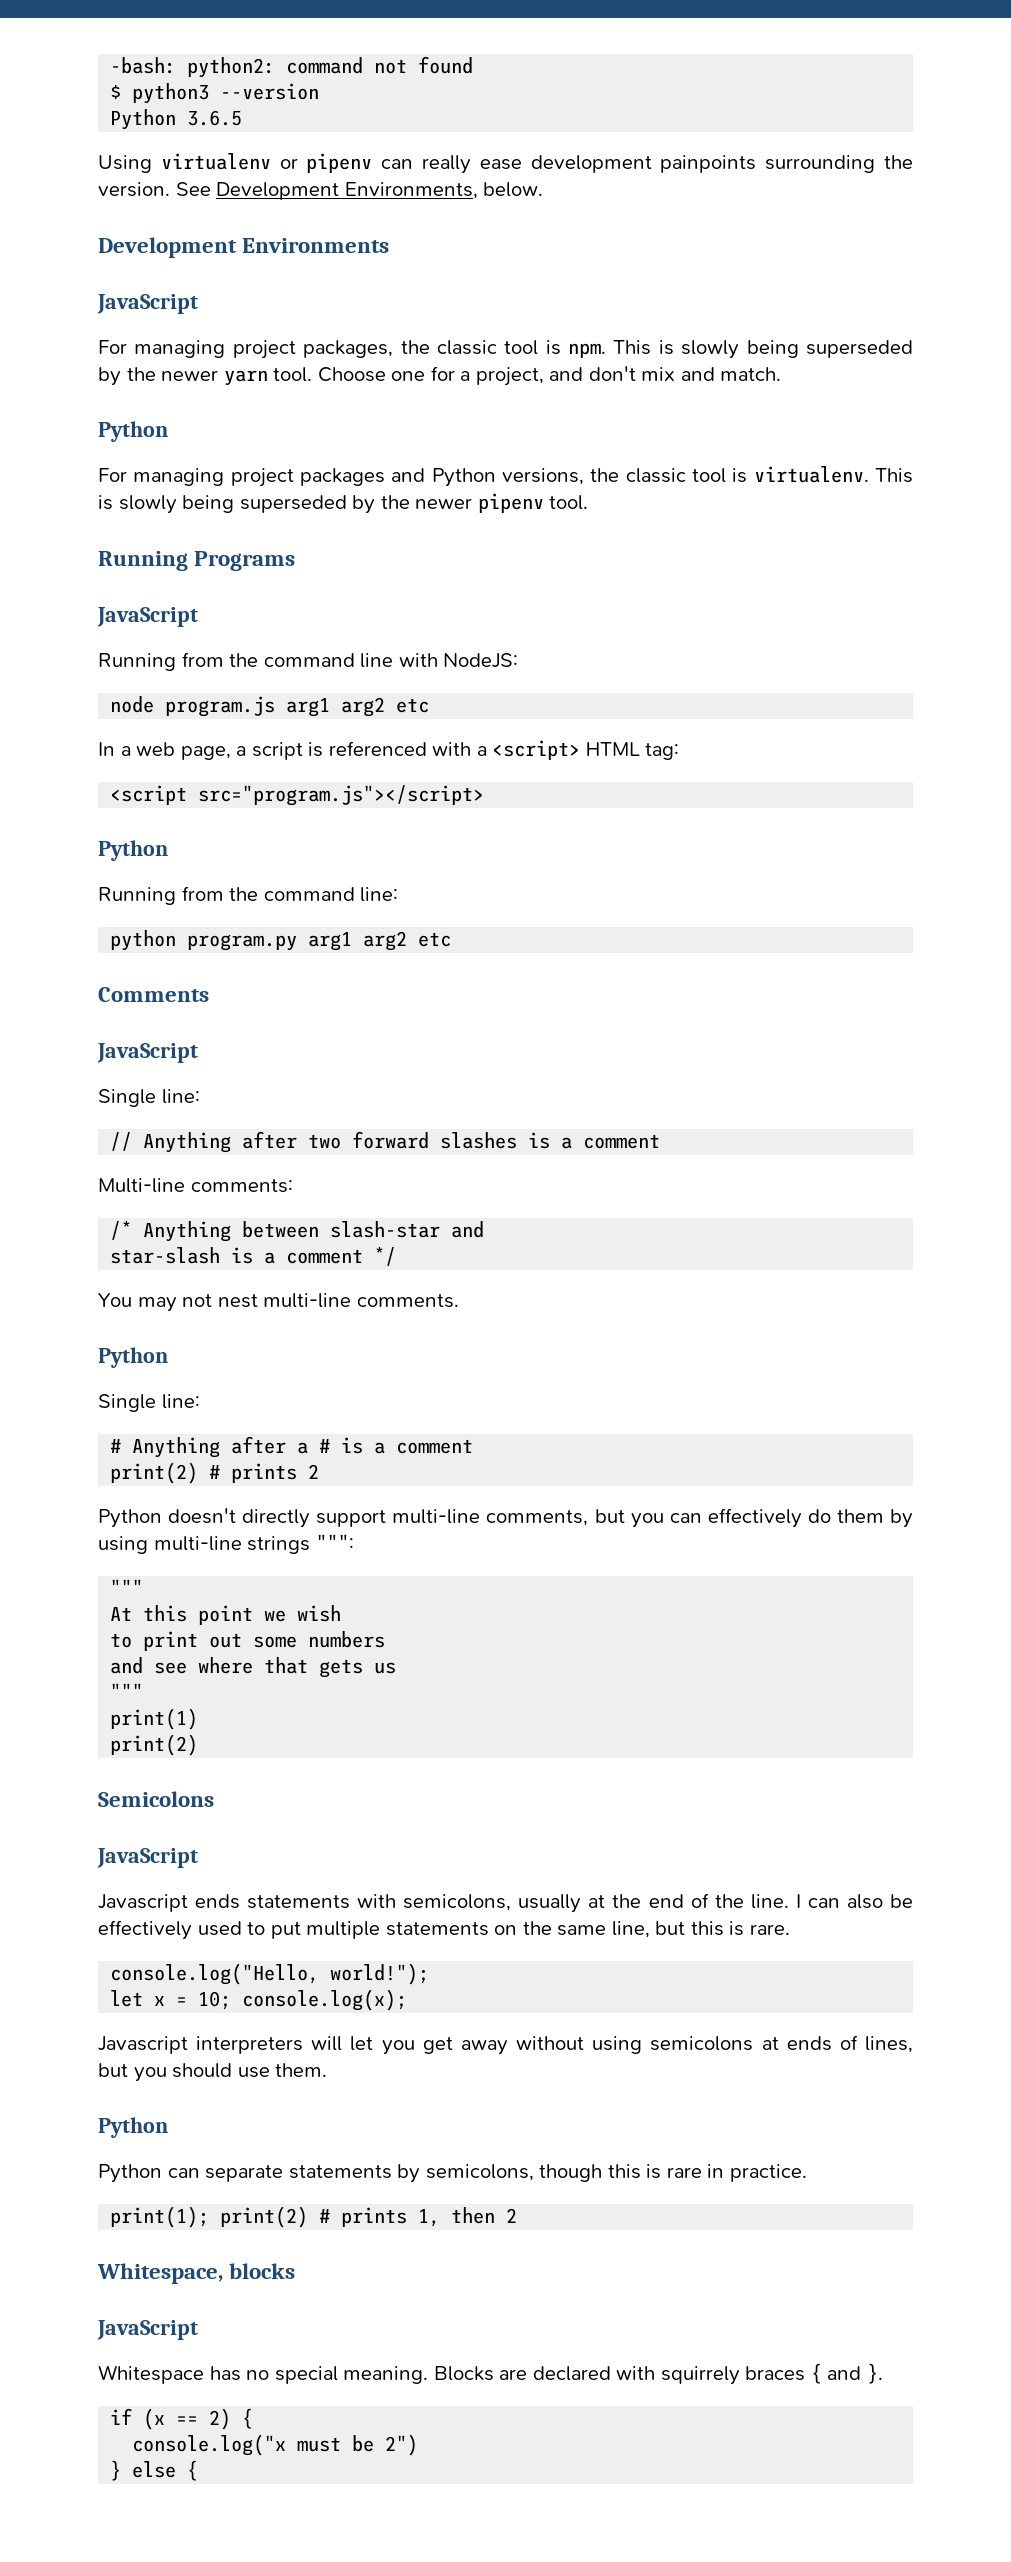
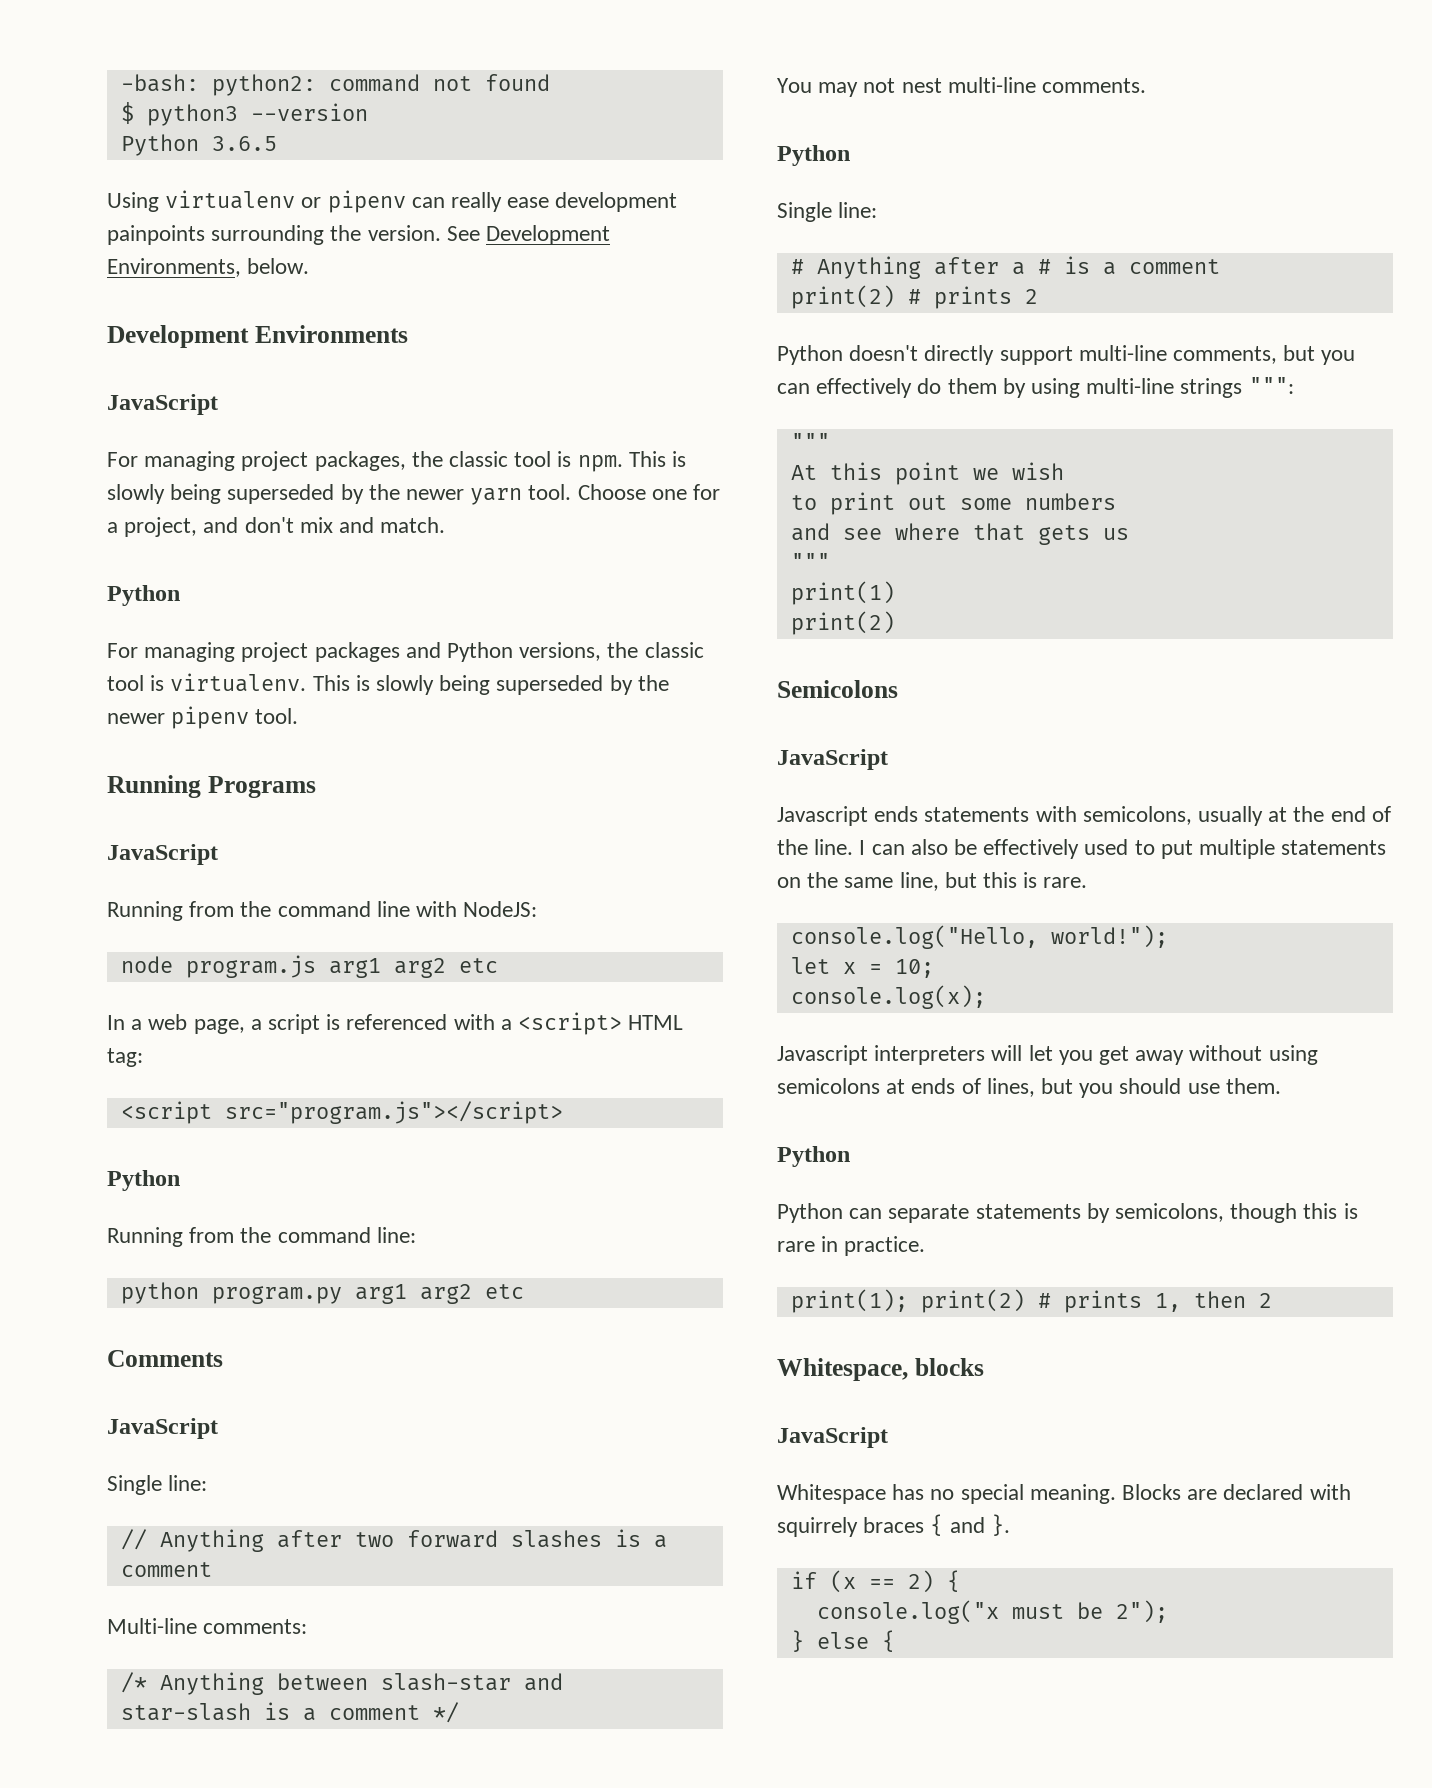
(232, 2000) none -> (934, 968) //
[385,2434,419,2456] 2") -> [1115,1600,1168,1623] 2");

